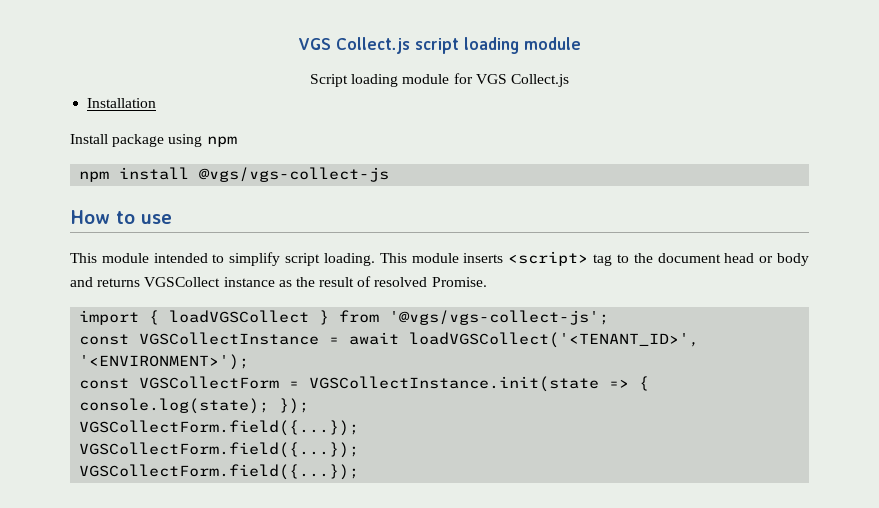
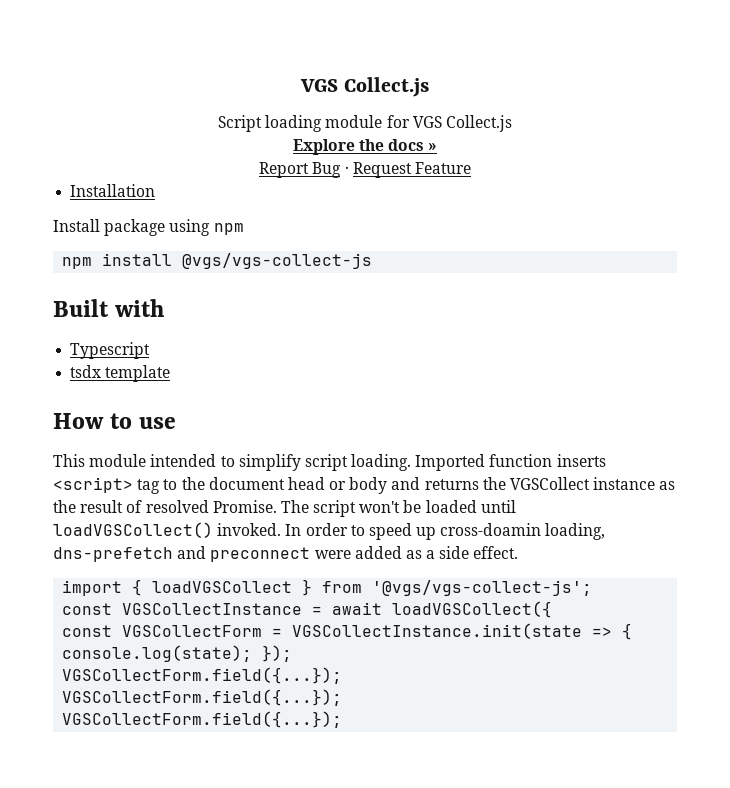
[298,37,581,54] VGS Collect.js script loading module -> [299,77,430,97] VGS Collect.js
(569, 80) none -> [292,139,438,155] [259,162,471,178] // Explore the docs » // Report Bug · Request Feature
(390, 174) none -> [53,299,165,317] [70,342,151,359] [70,365,171,382] // Built with // Typescript // tsdx template
[379,253,459,263] This module -> [415,454,553,471] Imported function
(141, 282) none -> [482,477,506,490] the
(487, 282) none -> [280,500,516,517] [53,522,606,540] [53,546,519,562] The script won't be loaded until loadVGSCollect() invoked. In order to speed up cross-doamin loading, dns-prefetch and preconnect were added as a side effect.
[409,332,700,348] [79,354,250,370] loadVGSCollect('<TENANT_ID>', '<ENVIRONMENT>'); -> [392,601,553,618] loadVGSCollect({

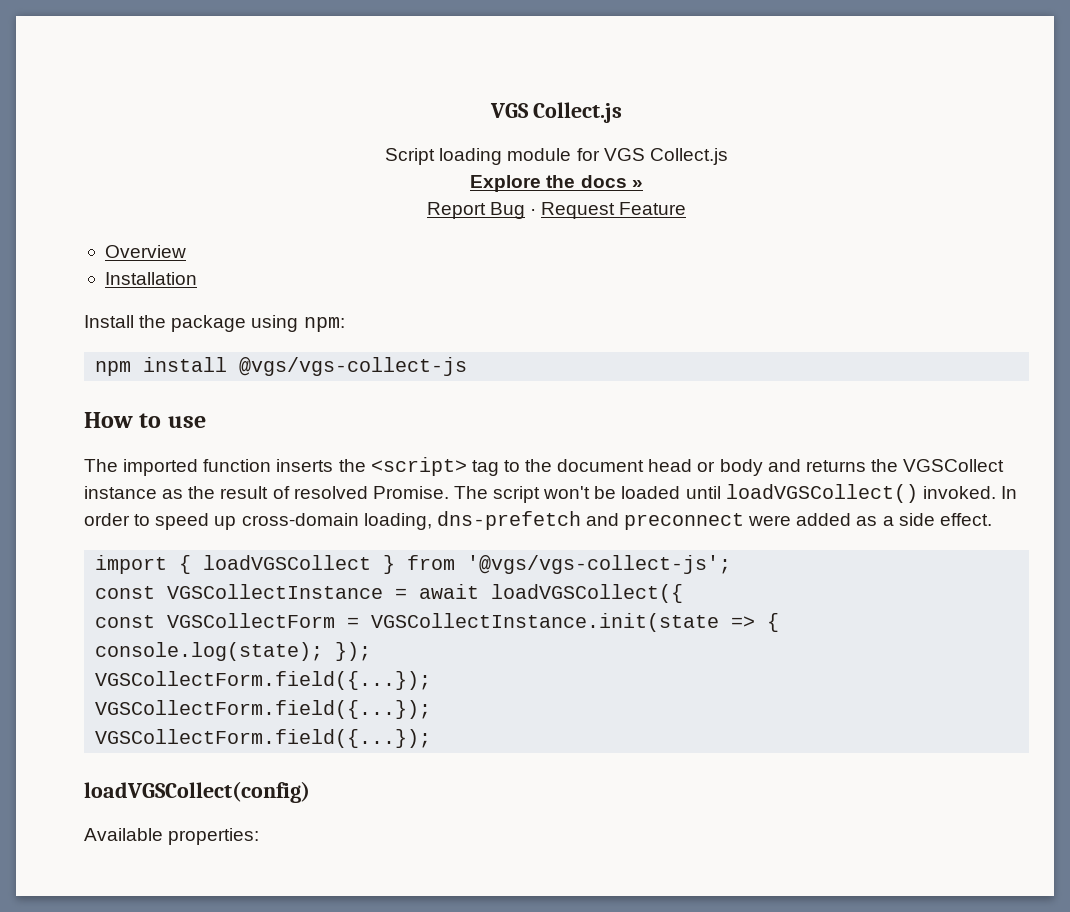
(471, 168) none -> [104,245,186,258] // Overview
(100, 225) none -> [139,315,167,328] the
[213,223,244,235] npm -> [303,317,345,332] npm:
[53,299,165,317] [70,342,151,359] [70,365,171,382] [53,413,177,429] [53,454,486,471] Built with // Typescript // tsdx template // How to use // This module intended to simplify script loading. Imported -> [84,412,206,428] [84,459,199,476] How to use // The imported
(606, 460) none -> [338,459,366,472] the
[440,523,542,536] cross-doamin -> [241,513,359,526] cross-domain
(343, 719) none -> [84,781,310,803] [84,828,260,845] // loadVGSCollect(config) // Available properties:

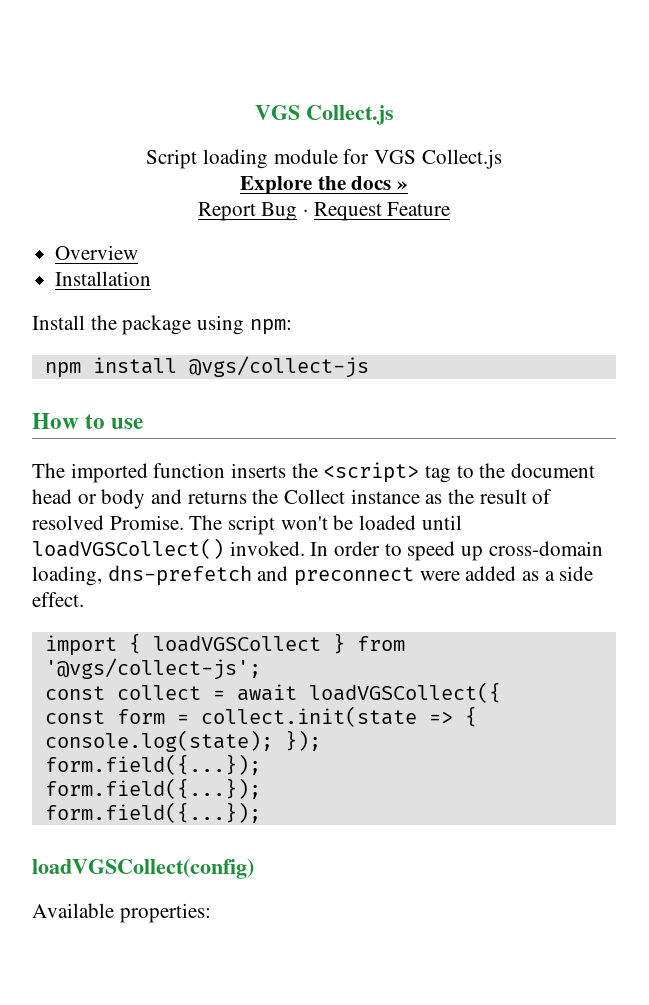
[239,357,468,376] @vgs/vgs-collect-js -> [188,356,369,378] @vgs/collect-js
[903,459,1005,472] VGSCollect -> [284,489,346,504] Collect
[467,555,732,574] [95,584,384,599] '@vgs/vgs-collect-js'; // const VGSCollectInstance -> [44,658,261,680] [44,685,201,700] '@vgs/collect-js'; // const collect
[167,613,720,632] VGSCollectForm = VGSCollectInstance.init(state -> [116,706,417,727] form = collect.init(state
[95,671,432,690] [95,700,432,719] [95,729,432,748] VGSCollectForm.field({...}); // VGSCollectForm.field({...}); // VGSCollectForm.field({...}); -> [44,754,261,775] [44,778,261,799] [44,802,261,823] form.field({...}); // form.field({...}); // form.field({...});

